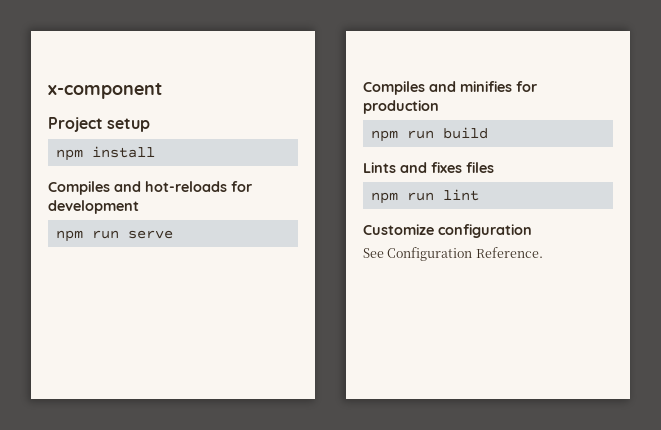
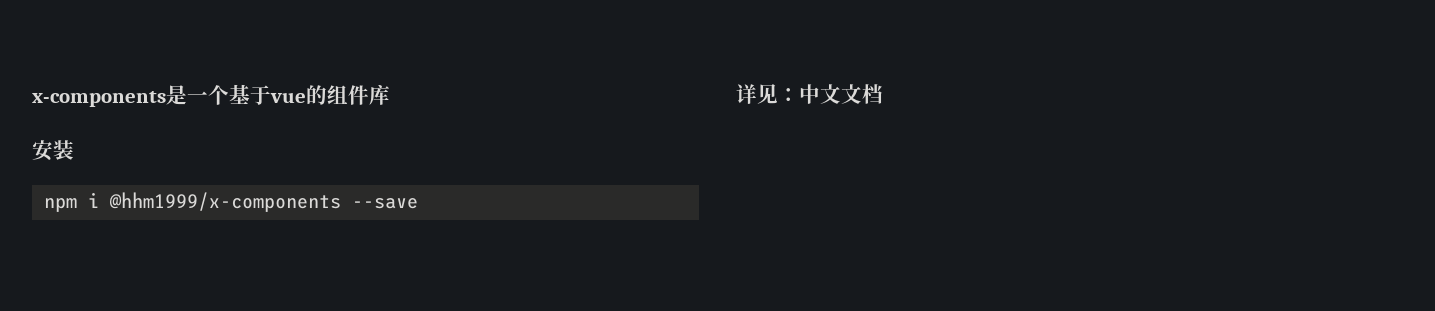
[48,83,162,99] [48,117,151,132] [55,146,155,161] [48,181,252,195] [48,200,139,214] [55,230,173,242] [363,81,537,95] [363,100,439,114] [370,127,488,142] [363,162,494,173] [370,189,479,204] [363,224,532,238] [363,247,543,261] x-component // Project setup // npm install // Compiles and hot-reloads for development // npm run serve // Compiles and minifies for production // npm run build // Lints and fixes files // npm run lint // Customize configuration // See Configuration Reference. -> [32,84,390,107] [32,140,74,161] [44,192,418,212] [736,84,883,104] x-components是一个基于vue的组件库 // 安装 // npm i @hhm1999/x-components --save // 详见：中文文档

